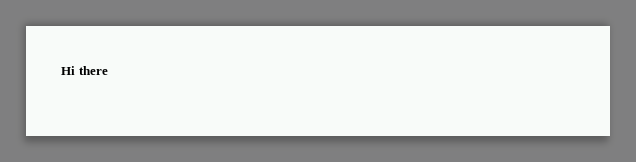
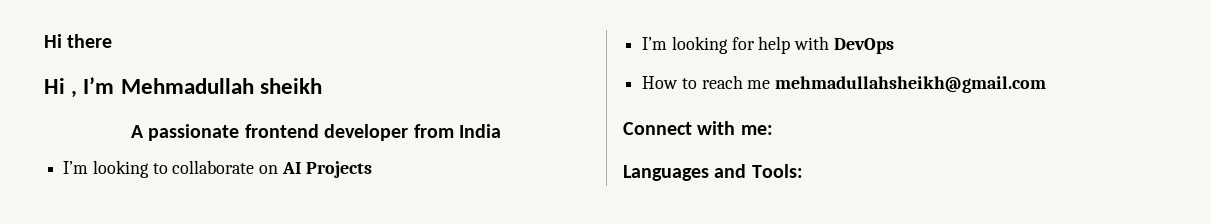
(108, 70) none -> [44,77,322,98] [131,124,501,141] [63,160,372,178] [642,36,894,54] [642,75,1047,93] [623,121,773,135] [623,164,803,181] // Hi , I’m Mehmadullah sheikh // A passionate frontend developer from India // I’m looking to collaborate on AI Projects // I’m looking for help with DevOps // How to reach me mehmadullahsheikh@gmail.com // Connect with me: // Languages and Tools:

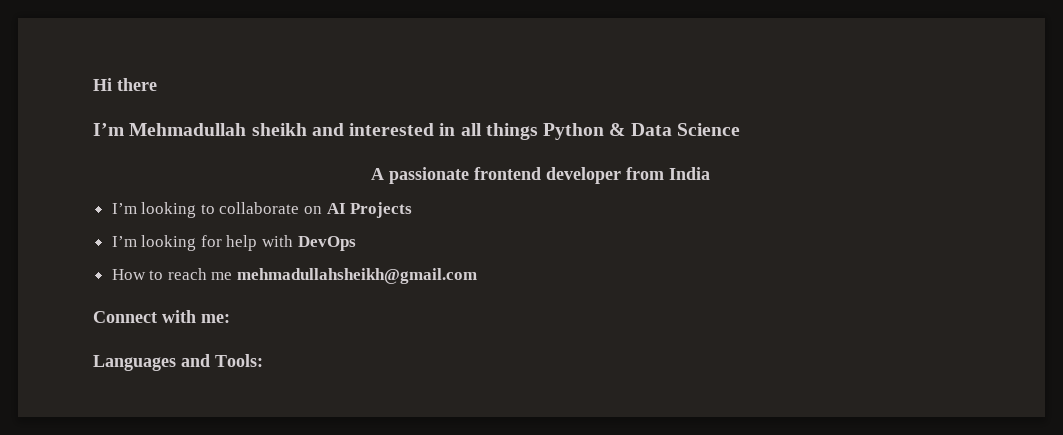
[44,78,78,98] Hi , -> (157, 84) none
(322, 86) none -> [311,123,740,140] and interested in all things Python & Data Science

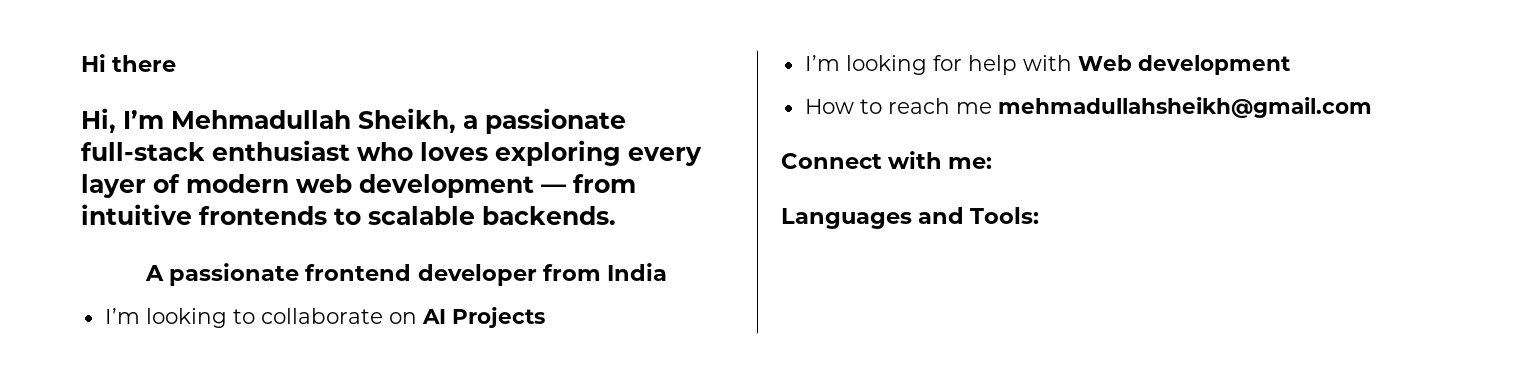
(157, 84) none -> [81,108,116,133] Hi,
[251,123,740,140] sheikh and interested in all things Python & Data Science -> [358,108,626,134] [81,140,702,166] [81,174,636,198] [81,204,616,225] Sheikh, a passionate full-stack enthusiast who loves exploring every layer of modern web development — from intuitive frontends to scalable backends.
[297,236,356,251] DevOps -> [1077,55,1290,75] Web development

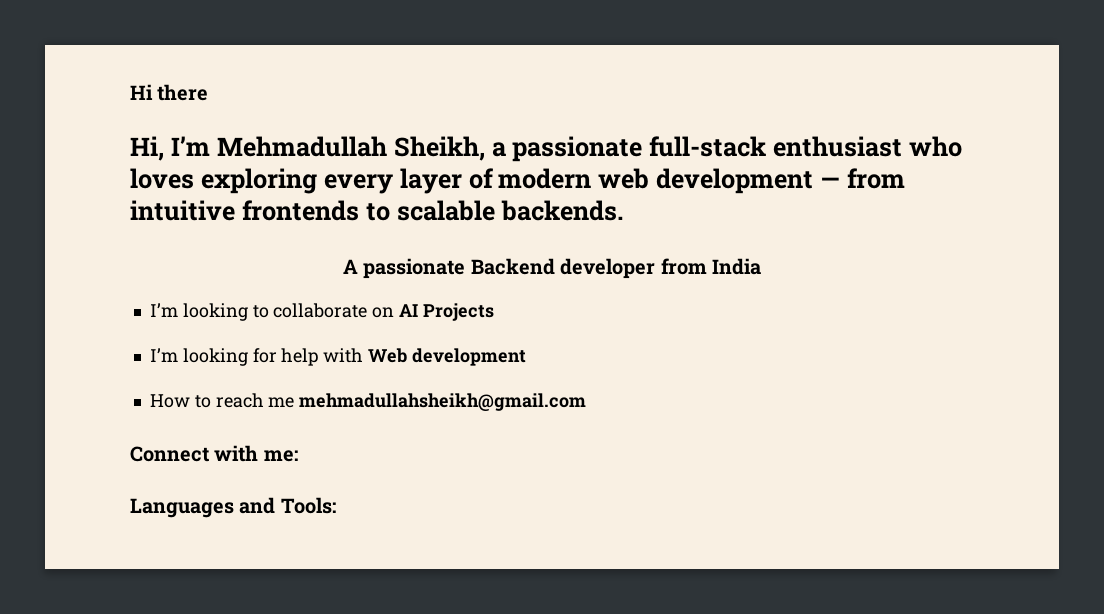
[305,264,412,281] frontend -> [470,258,555,275] Backend

